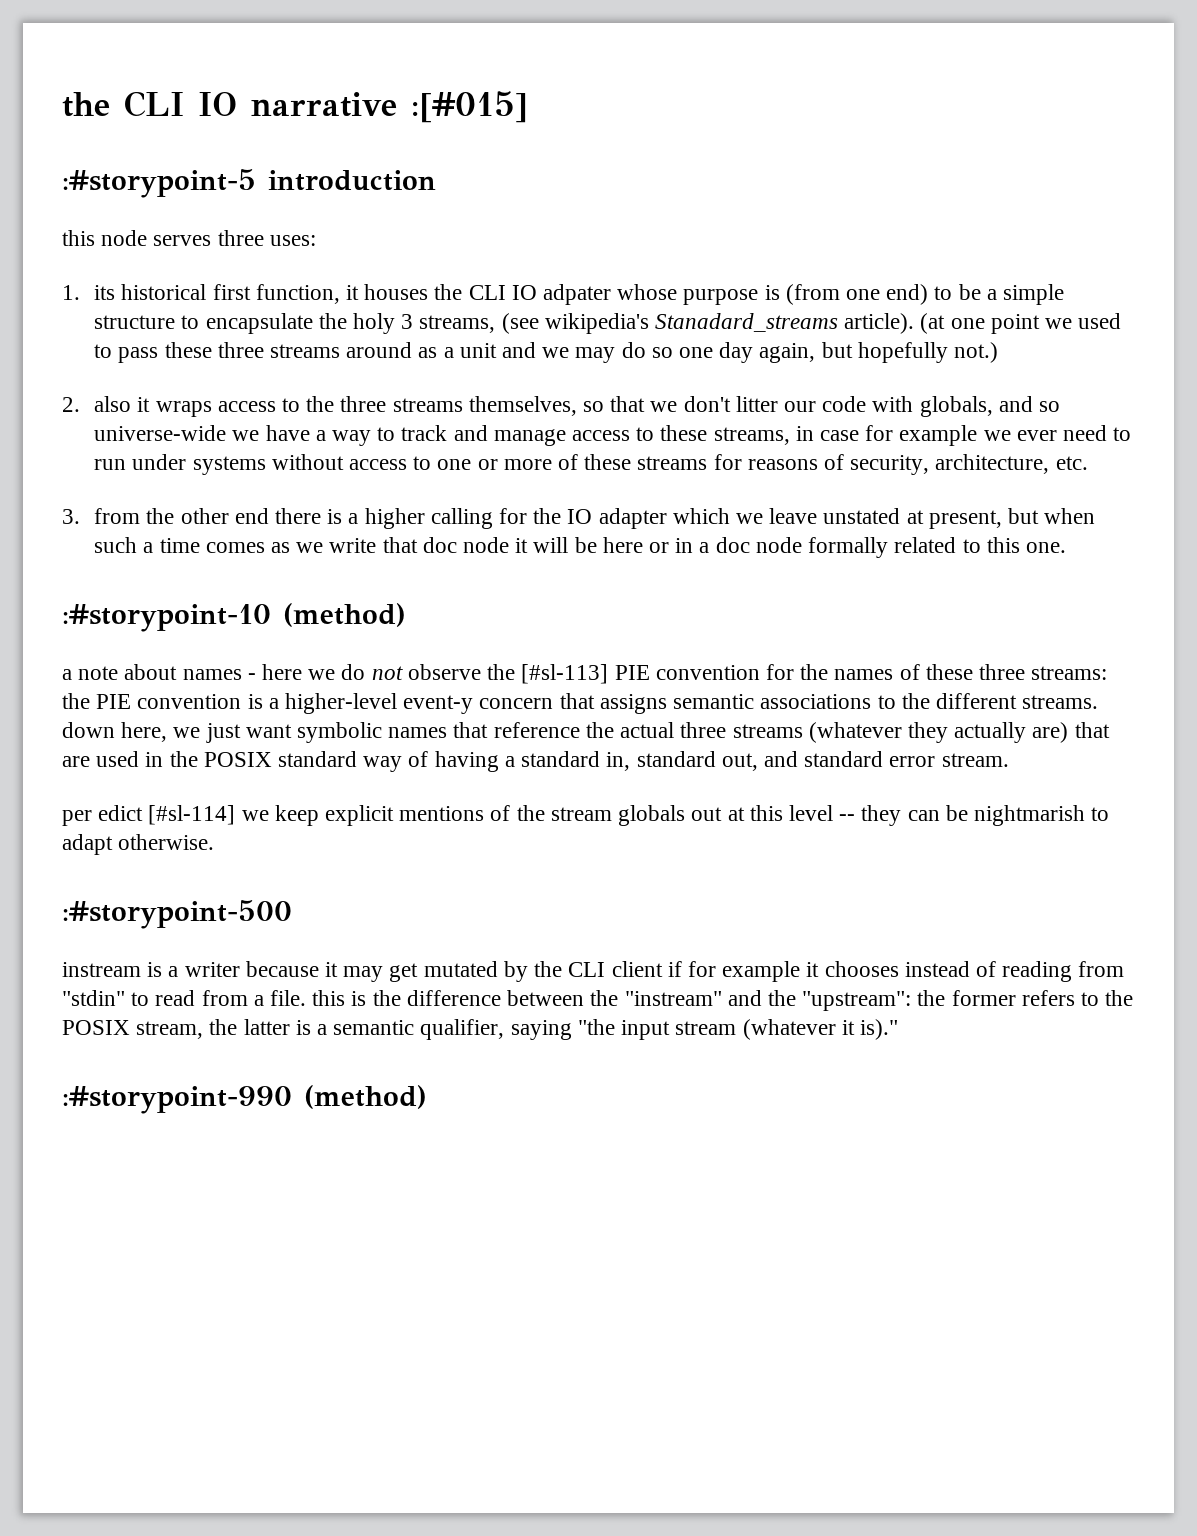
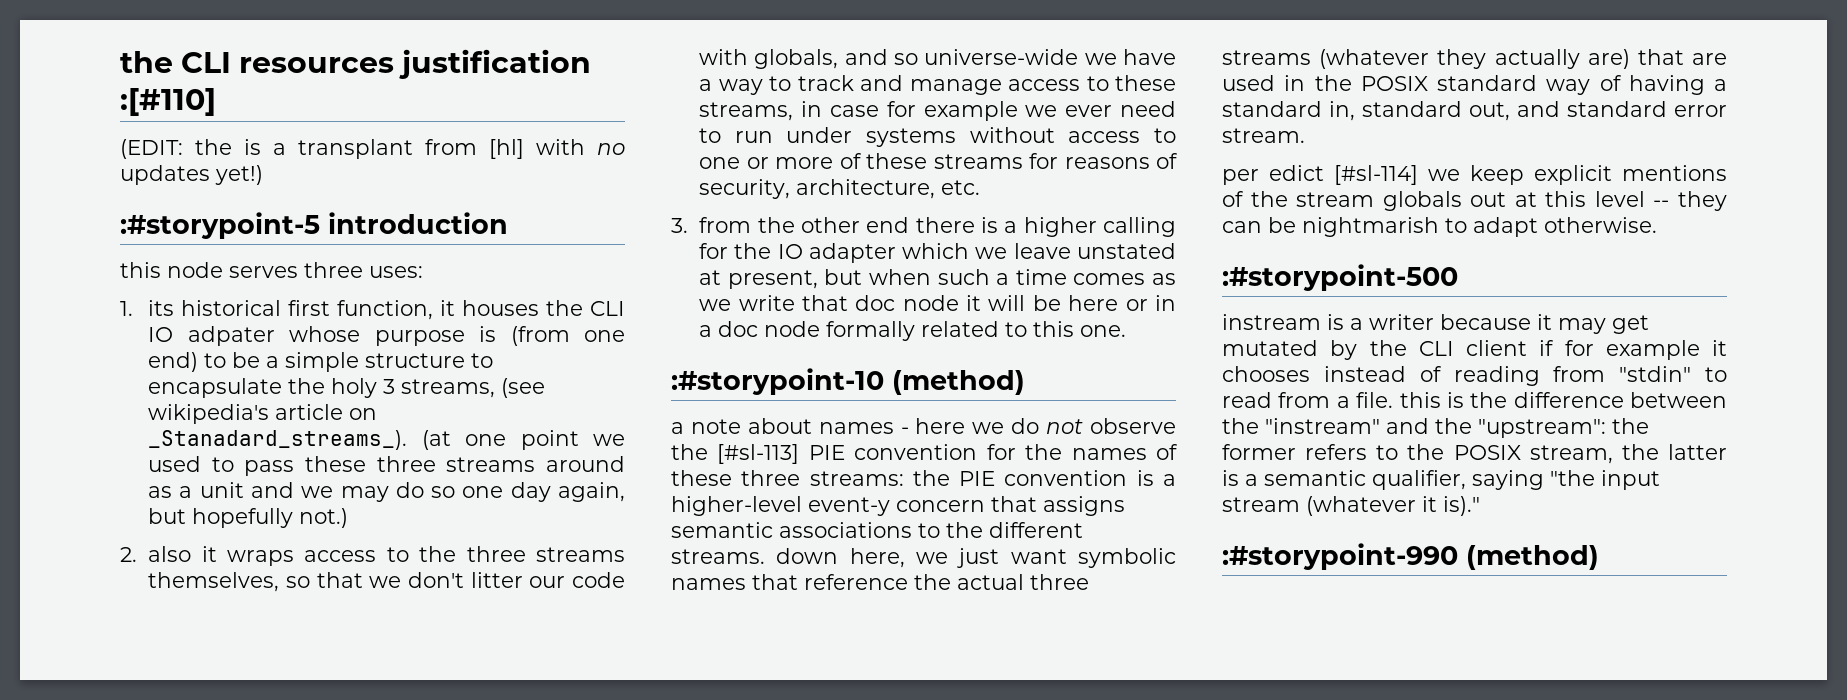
[62,91,528,123] the CLI IO narrative :[#015] -> [120,49,592,79] [120,88,216,116] [120,139,625,159] [120,165,263,185] the CLI resources justification :[#110] // (EDIT: the is a transplant from [hl] with no updates yet!)
[654,313,915,334] Stanadard_streams article). -> [275,404,378,420] [148,430,408,450] article on _Stanadard_streams_).

